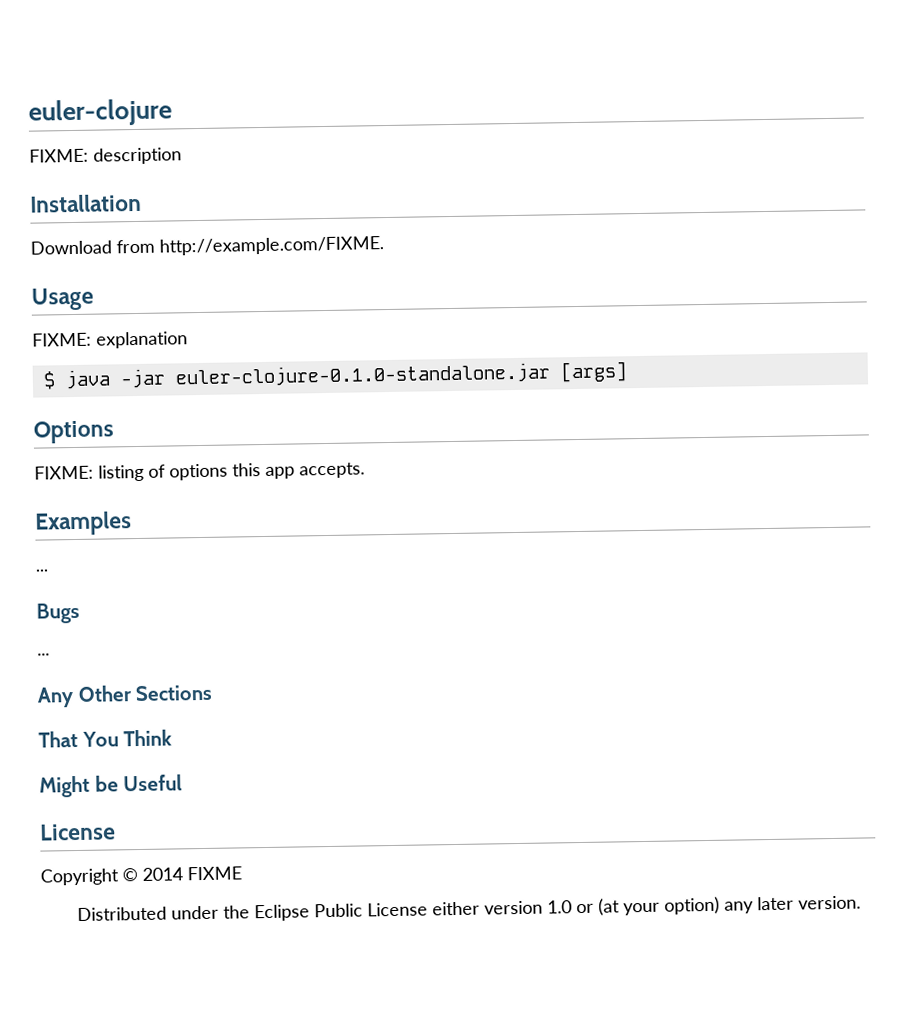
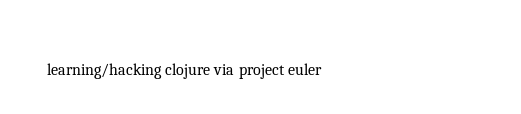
[28,98,172,127] [29,147,182,165] [29,193,142,213] [30,236,384,256] [31,287,94,311] [32,331,188,349] [42,361,627,390] [33,420,114,444] [34,462,365,482] [34,511,132,536] [35,569,48,572] [36,602,80,624] [37,653,50,656] [37,684,213,708] [38,729,173,748] [39,774,183,798] [39,823,116,841] [40,866,242,886] [76,895,861,922] euler-clojure // FIXME: description // Installation // Download from http://example.com/FIXME. // Usage // FIXME: explanation // $ java -jar euler-clojure-0.1.0-standalone.jar [args] // Options // FIXME: listing of options this app accepts. // Examples // ... // Bugs // ... // Any Other Sections // That You Think // Might be Useful // License // Copyright © 2014 FIXME // Distributed under the Eclipse Public License either version 1.0 or (at your option) any later version. -> [47,63,322,79] learning/hacking clojure via project euler

